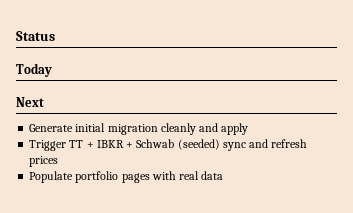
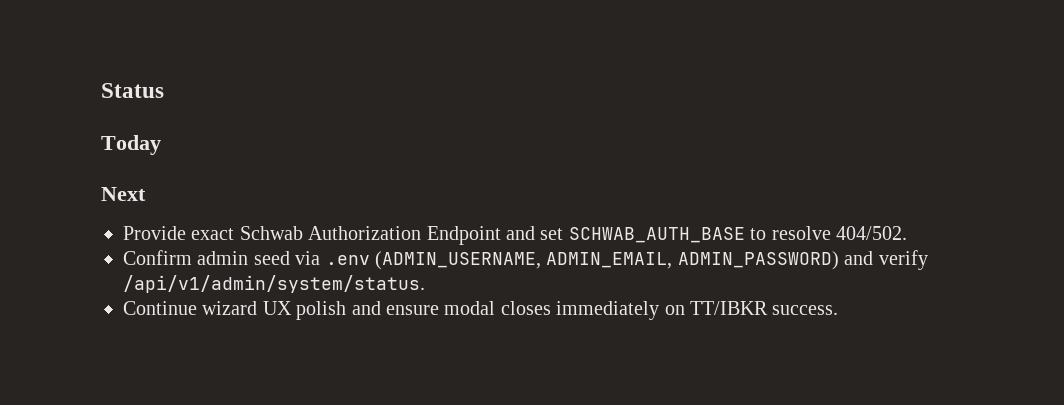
[29,123,249,135] [29,139,308,151] [29,156,59,167] [29,171,224,183] Generate initial migration cleanly and apply // Trigger TT + IBKR + Schwab (seeded) sync and refresh prices // Populate portfolio pages with real data -> [123,226,907,245] [123,250,928,270] [123,275,425,293] [123,301,839,320] Provide exact Schwab Authorization Endpoint and set SCHWAB_AUTH_BASE to resolve 404/502. // Confirm admin seed via .env (ADMIN_USERNAME, ADMIN_EMAIL, ADMIN_PASSWORD) and verify /api/v1/admin/system/status. // Continue wizard UX polish and ensure modal closes immediately on TT/IBKR success.

